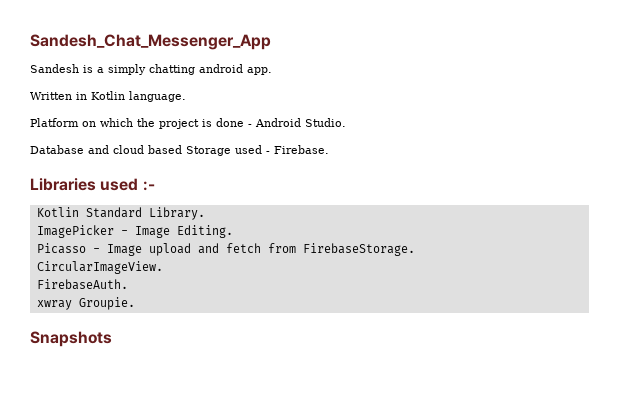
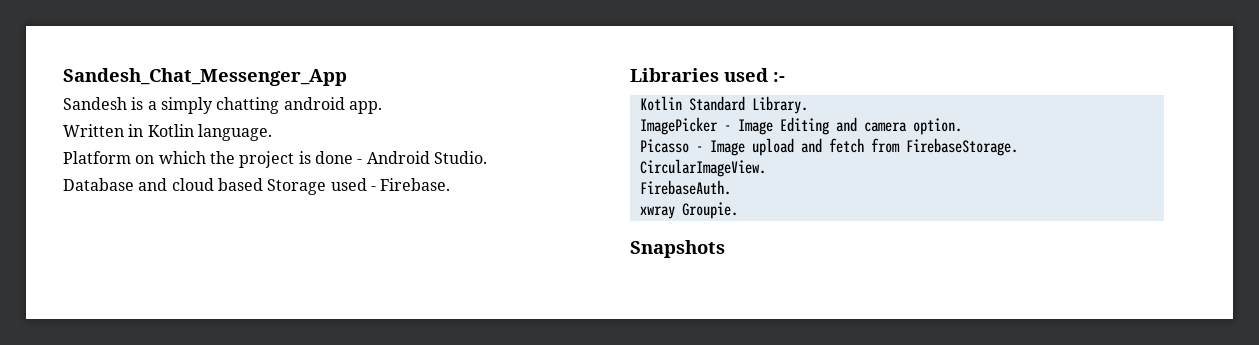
[176,225,233,238] Editing. -> [779,117,962,135] Editing and camera option.

